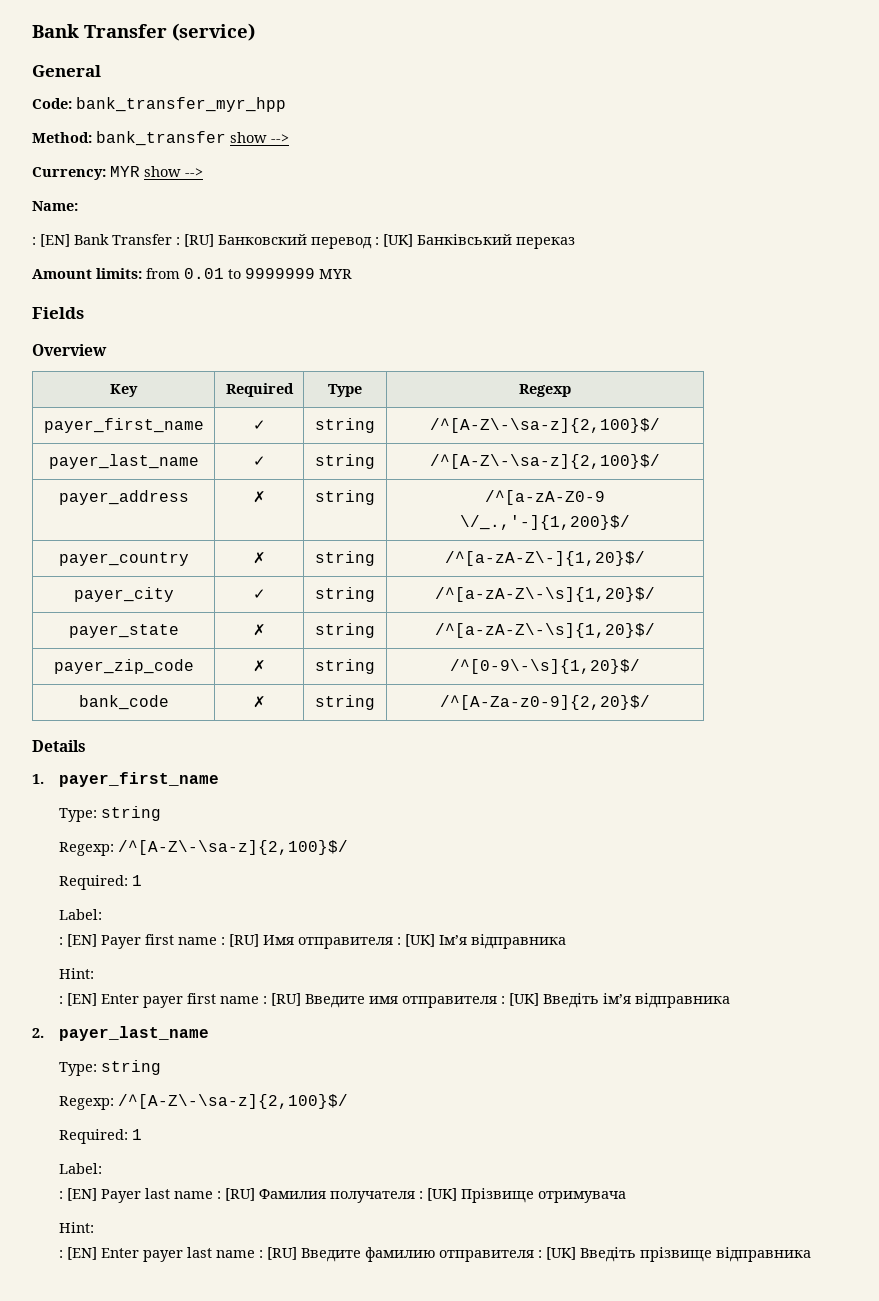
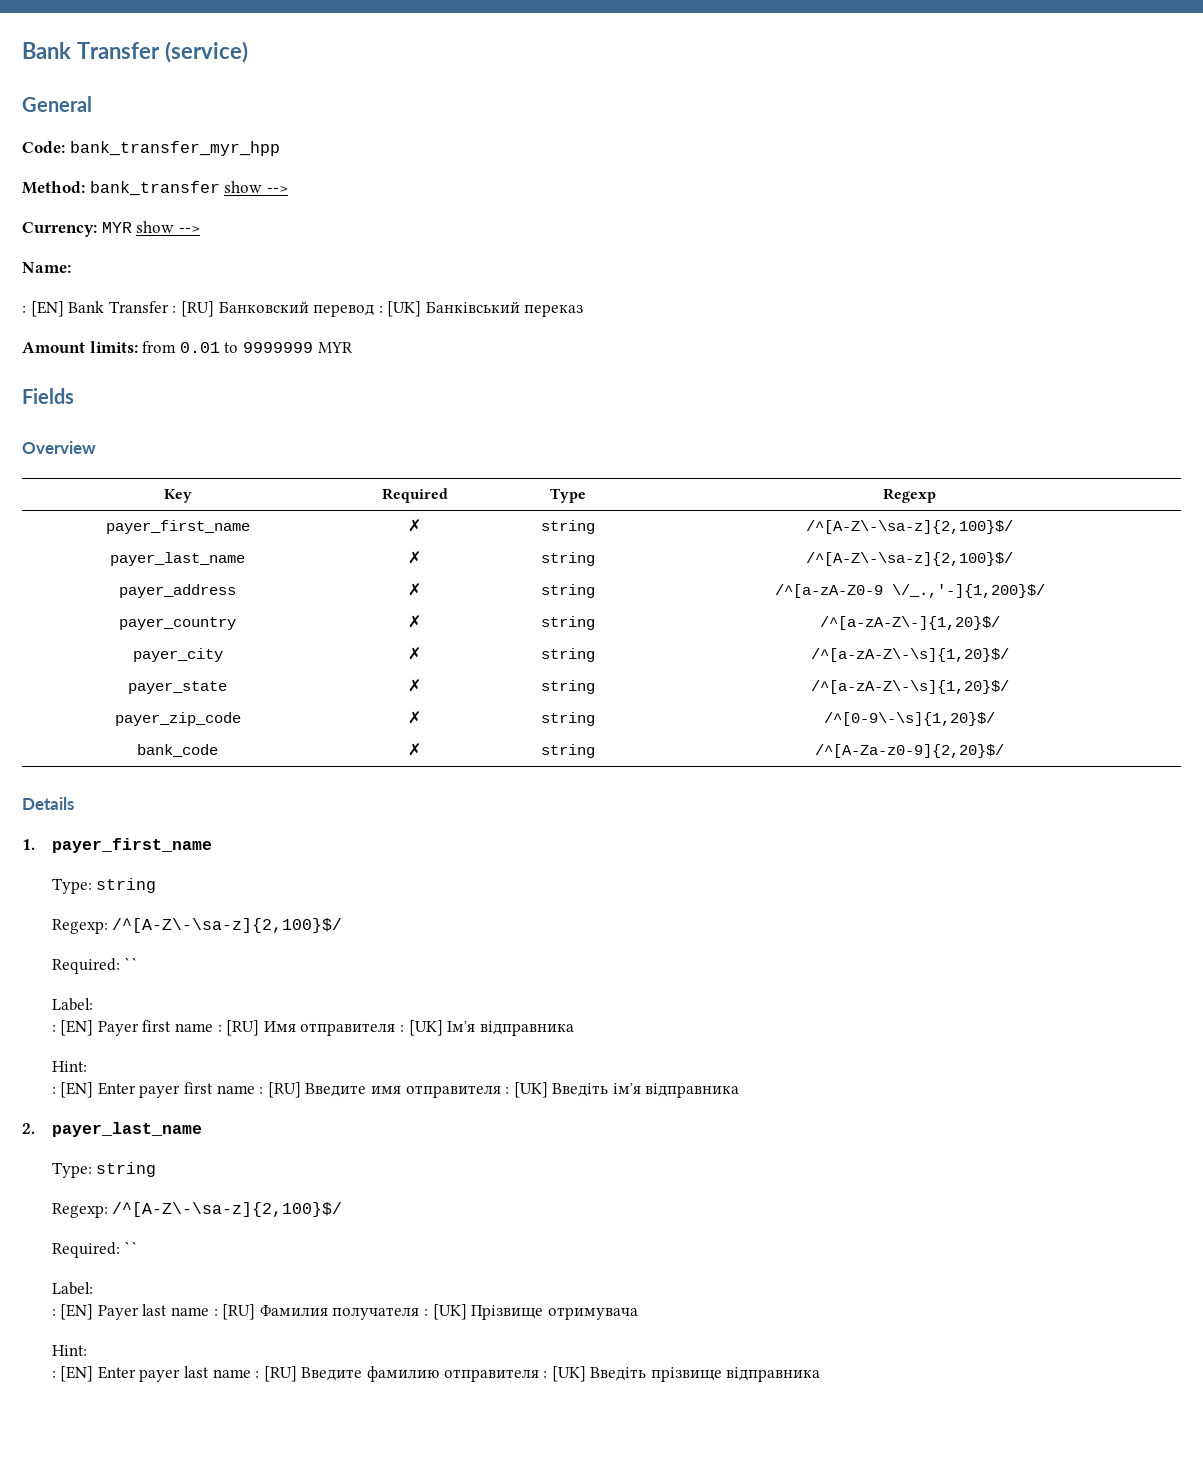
[252,420,266,430] ✓ -> [407,519,421,532] ✗
[252,456,266,466] ✓ -> [407,551,421,564] ✗
[252,589,266,599] ✓ -> [407,647,421,660] ✗
[132,875,143,886] 1 -> [124,957,139,970] ``
[132,1129,143,1140] 1 -> [124,1241,139,1254] ``

